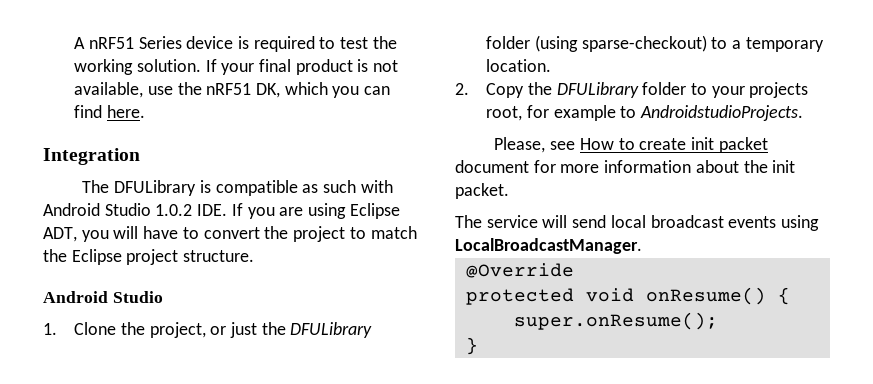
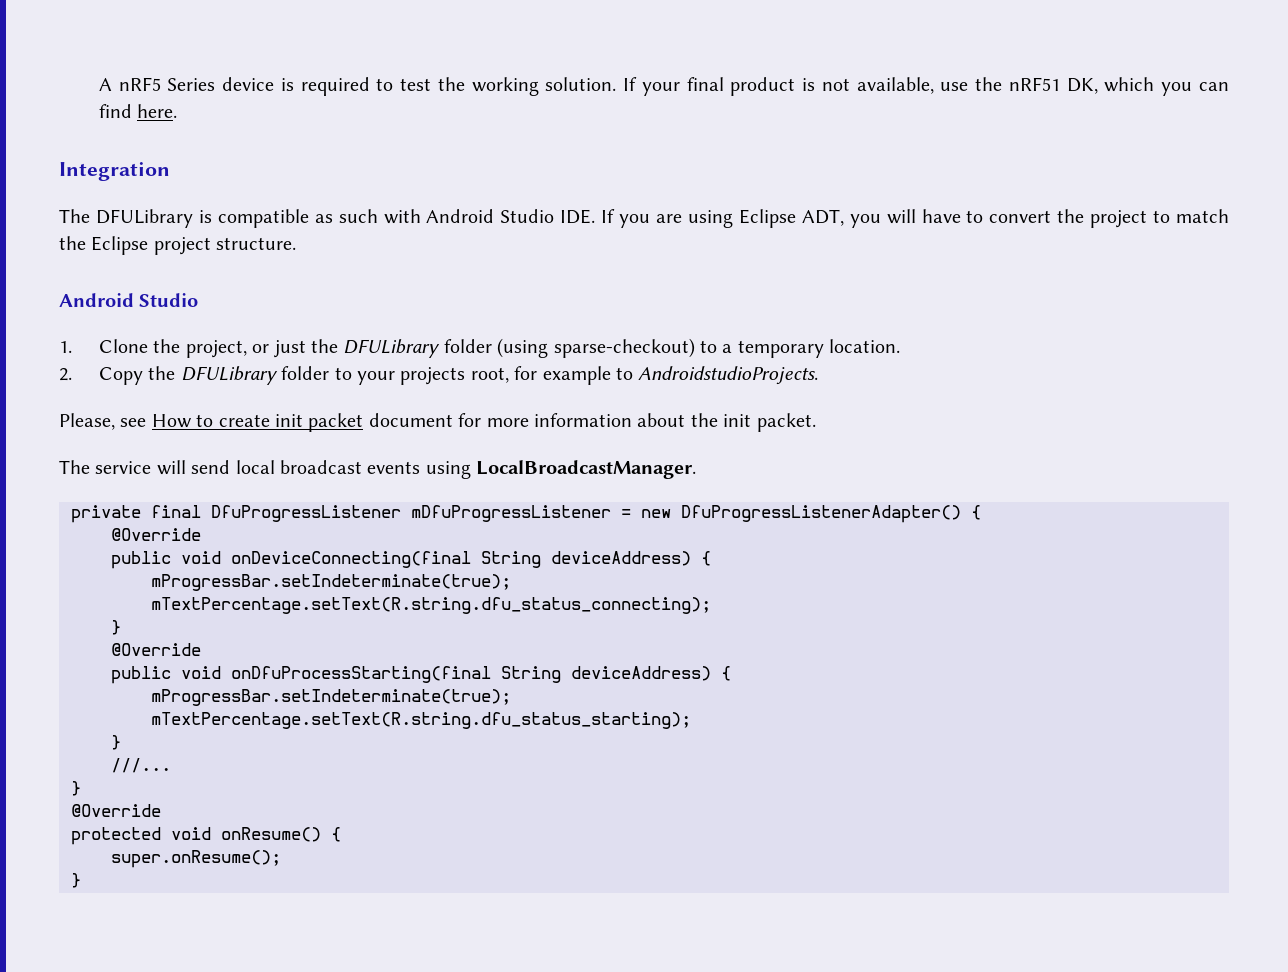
[88,37,134,49] nRF51 -> [118,77,161,91] nRF5
[155,204,193,216] 1.0.2 -> (555, 216) none
(642, 246) none -> [71,505,981,523] [111,528,201,541] [111,551,711,569] [151,574,511,591] [151,597,711,614] [111,620,121,635] [111,643,201,656] [111,666,731,684] [151,689,511,706] [151,712,691,729] [111,735,121,750] [111,758,171,773] [71,781,81,796] // private final DfuProgressListener mDfuProgressListener = new DfuProgressListenerAdapter() { // @Override // public void onDeviceConnecting(final String deviceAddress) { // mProgressBar.setIndeterminate(true); // mTextPercentage.setText(R.string.dfu_status_connecting); // } // @Override // public void onDfuProcessStarting(final String deviceAddress) { // mProgressBar.setIndeterminate(true); // mTextPercentage.setText(R.string.dfu_status_starting); // } // ///... // }

